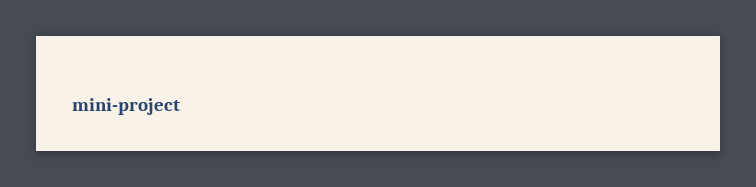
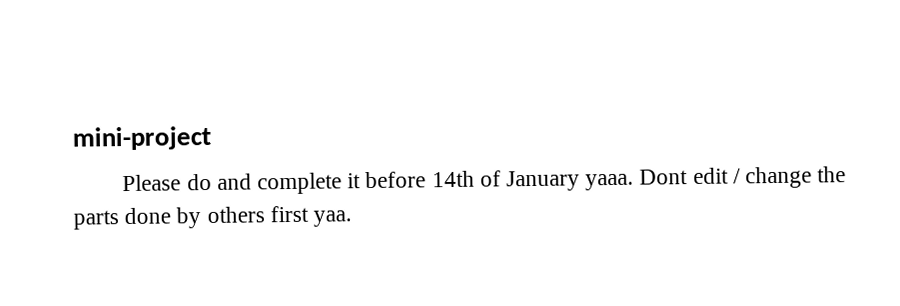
(180, 106) none -> [122,166,847,195] [73,205,353,230] // Please do and complete it before 14th of January yaaa. Dont edit / change the parts done by others first yaa.

